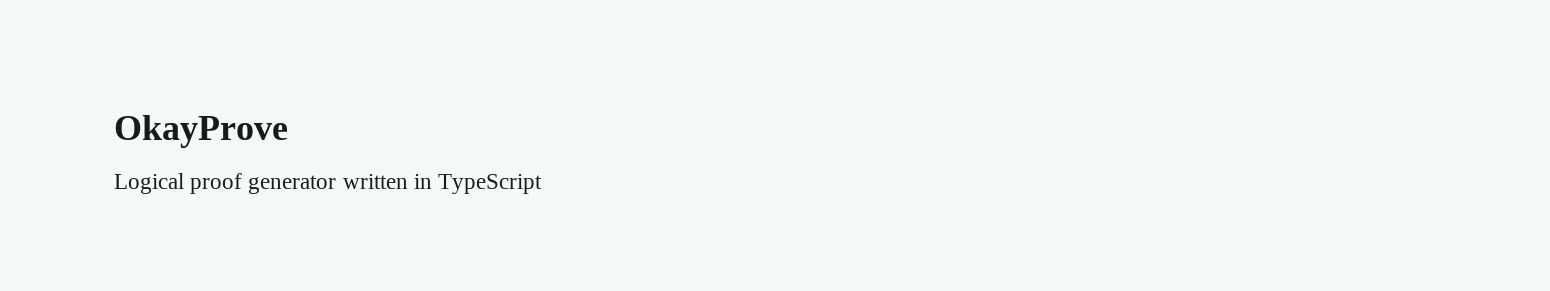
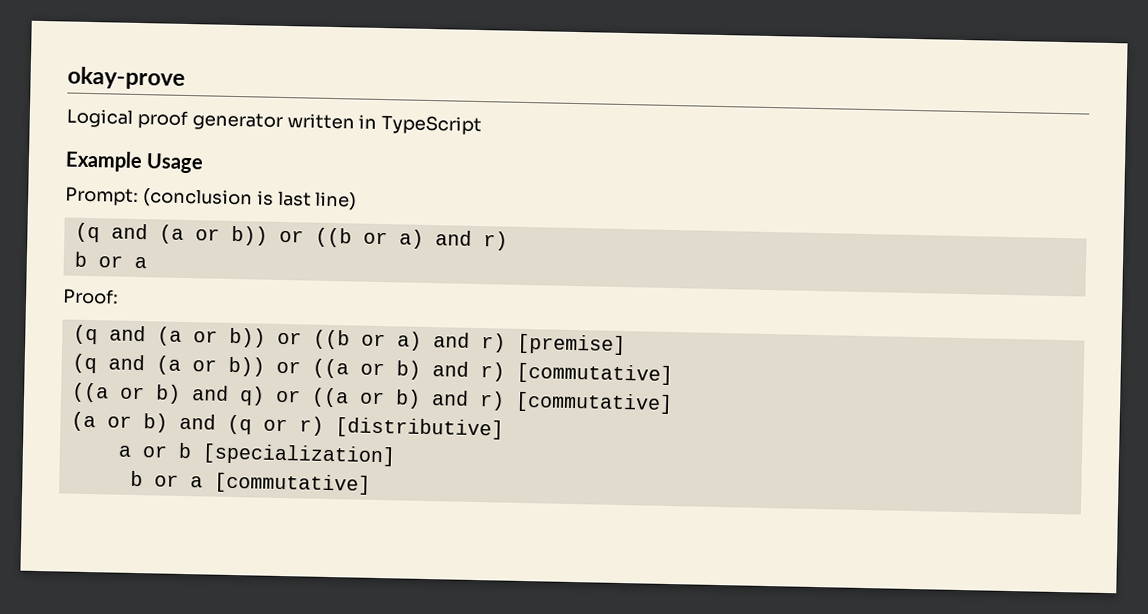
[114,115,288,148] OkayProve -> [67,66,185,90] okay-prove
(543, 184) none -> [65,150,205,174] [65,186,358,211] [74,222,508,251] [73,251,147,269] [62,288,119,305] [72,324,626,356] [71,353,673,386] [70,382,673,415] [70,411,504,440] [117,442,396,467] [129,470,371,495] // Example Usage // Prompt: (conclusion is last line) // (q and (a or b)) or ((b or a) and r) // b or a // Proof: // (q and (a or b)) or ((b or a) and r) [premise] // (q and (a or b)) or ((a or b) and r) [commutative] // ((a or b) and q) or ((a or b) and r) [commutative] // (a or b) and (q or r) [distributive] // a or b [specialization] // b or a [commutative]

